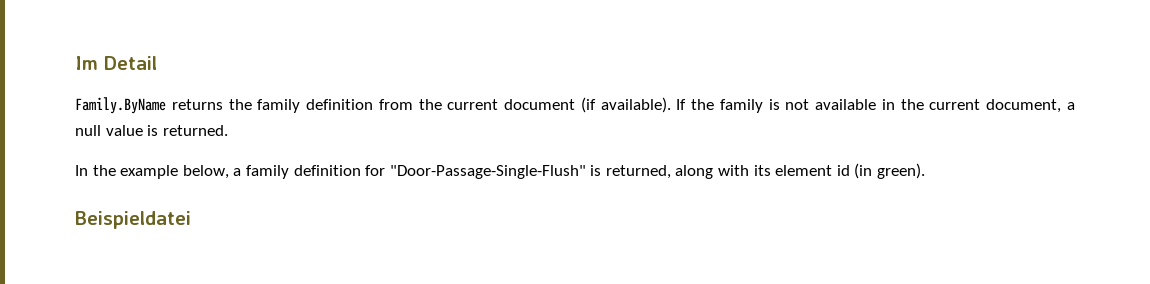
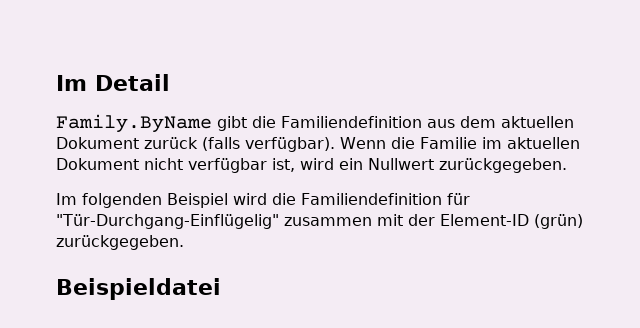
[171,97,1076,113] [75,125,228,136] [75,163,926,179] returns the family definition from the current document (if available). If the family is not available in the current document, a null value is returned. // In the example below, a family definition for "Door-Passage-Single-Flush" is returned, along with its element id (in green). -> [217,116,574,131] [56,137,580,152] [56,158,567,173] [56,193,470,208] [56,214,583,229] [56,235,184,250] gibt die Familiendefinition aus dem aktuellen Dokument zurück (falls verfügbar). Wenn die Familie im aktuellen Dokument nicht verfügbar ist, wird ein Nullwert zurückgegeben. // Im folgenden Beispiel wird die Familiendefinition für "Tür-Durchgang-Einflügelig" zusammen mit der Element-ID (grün) zurückgegeben.

